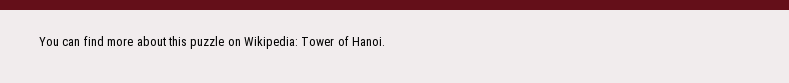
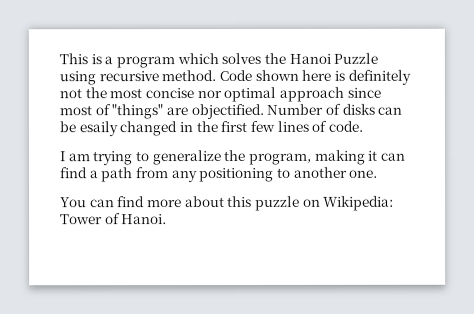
(39, 41) none -> [59,52,379,69] [59,69,411,86] [59,86,381,103] [59,103,403,120] [59,120,363,137] [59,149,406,166] [60,166,379,183] This is a program which solves the Hanoi Puzzle using recursive method. Code shown here is definitely not the most concise nor optimal approach since most of "things" are objectified. Number of disks can be esaily changed in the first few lines of code. // I am trying to generalize the program, making it can find a path from any positioning to another one. //

